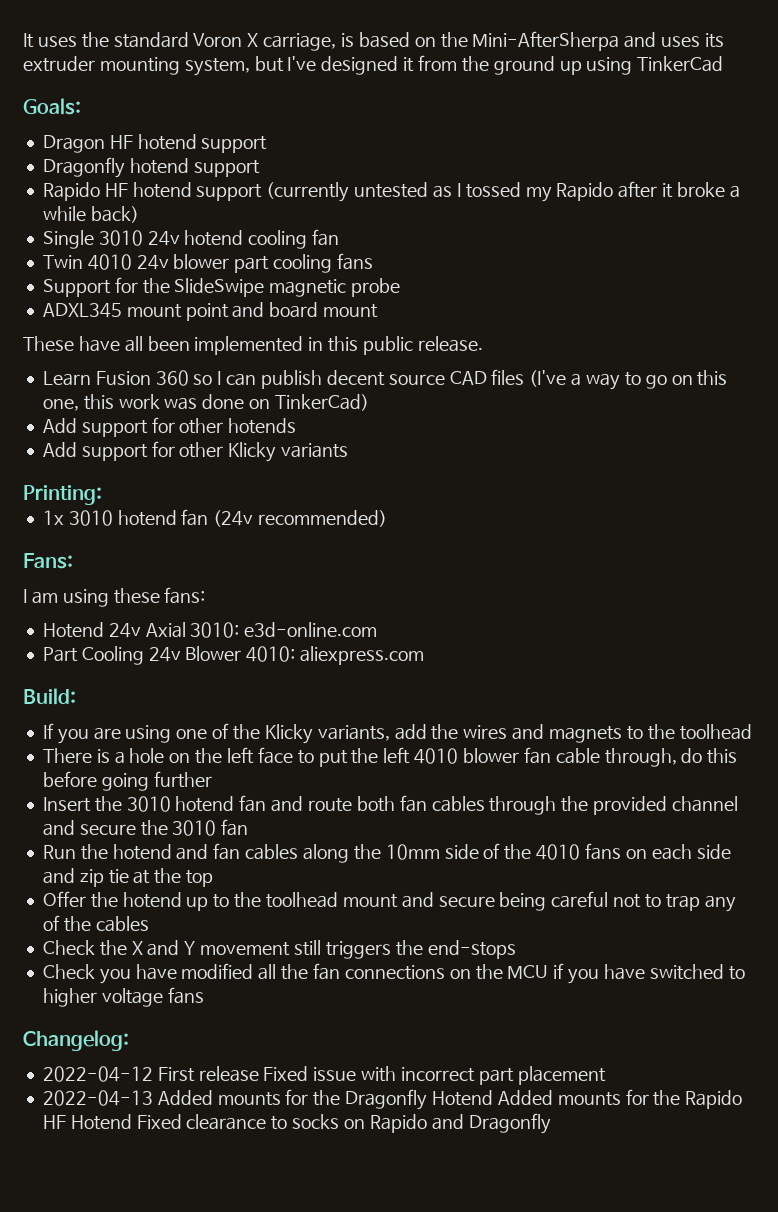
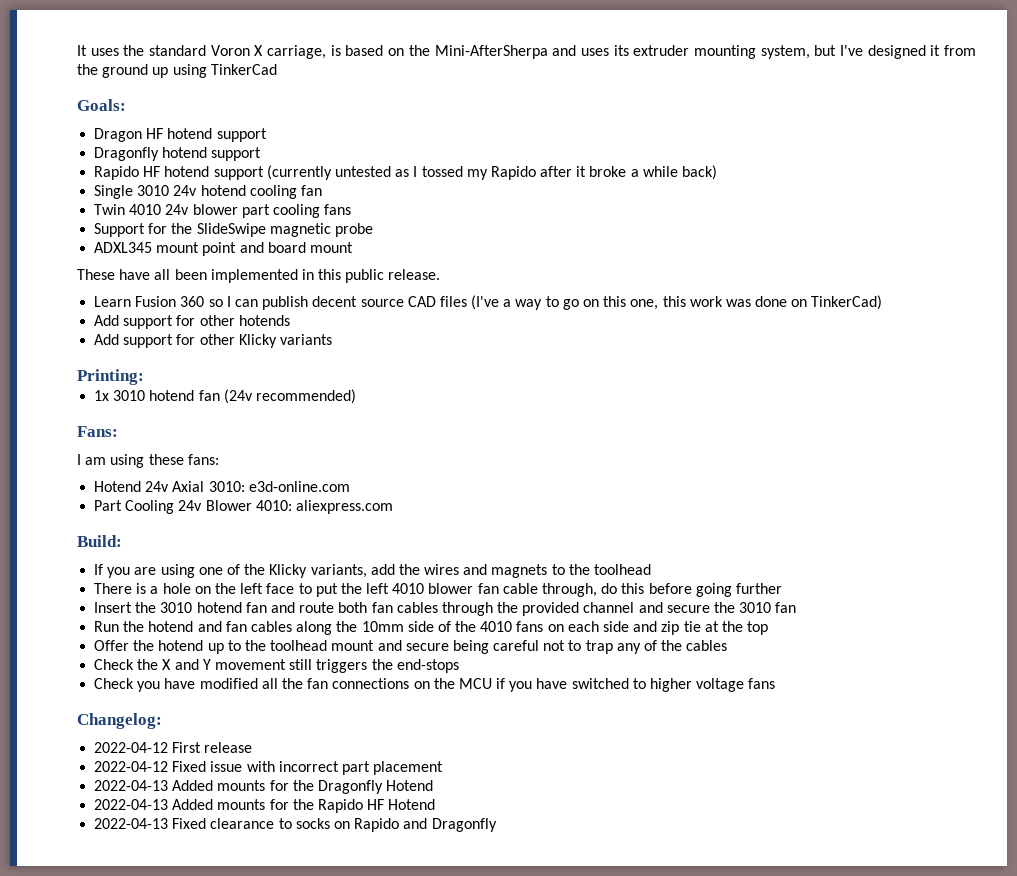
(259, 1074) none -> [94,761,169,772] // 2022-04-12
(493, 1098) none -> [94,799,169,810] // 2022-04-13
(132, 1122) none -> [94,818,169,829] // 2022-04-13

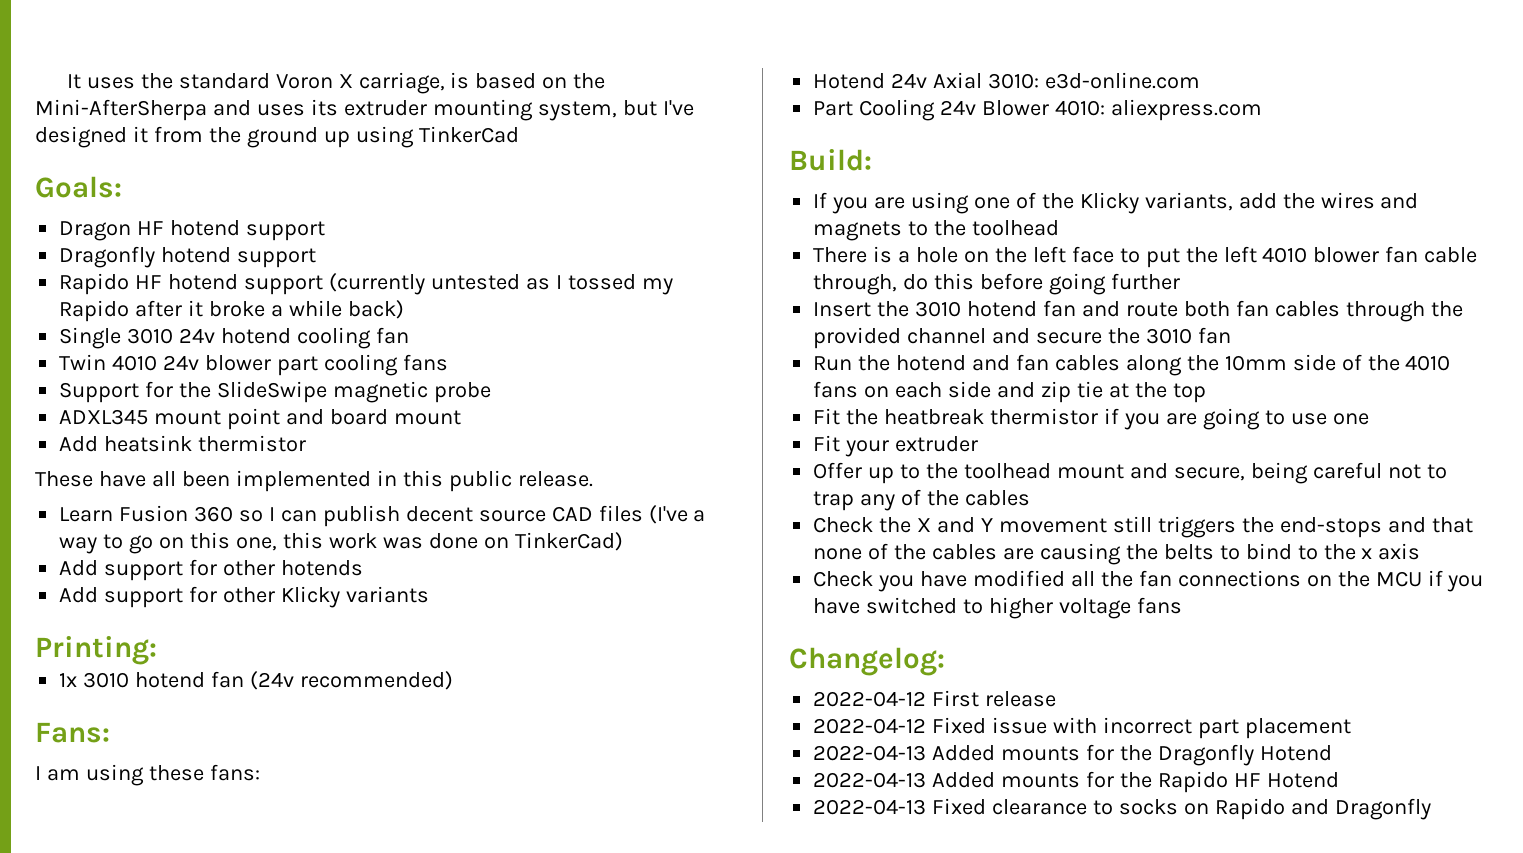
(353, 247) none -> [59,435,307,452] // Add heatsink thermistor
(769, 628) none -> [813,408,1369,430] [813,435,979,457] // Fit the heatbreak thermistor if you are going to use one // Fit your extruder
[133,640,204,651] the hotend -> (863, 470) none
[405,643,449,651] secure -> [1173,467,1245,481] secure,
(459, 666) none -> [1387,517,1473,533] [813,543,1421,565] and that none of the cables are causing the belts to bind to the x axis

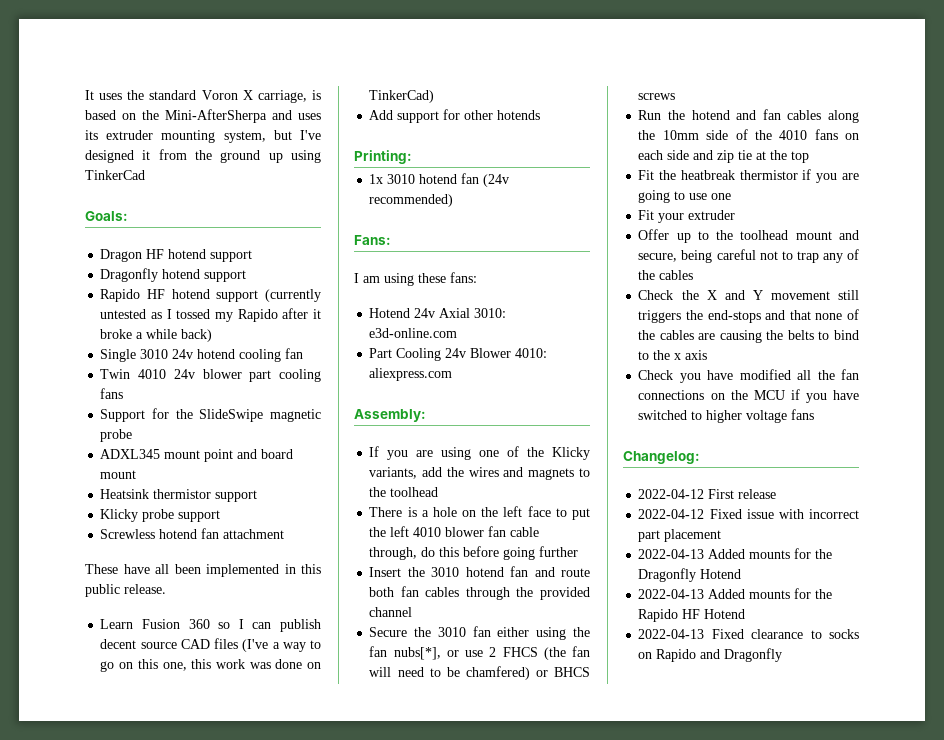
[59,435,307,452] Add heatsink thermistor -> [100,489,258,502] [100,509,221,522] [100,528,285,539] Heatsink thermistor support // Klicky probe support // Screwless hotend fan attachment
[59,586,429,608] // Add support for other Klicky variants -> (541, 115) none
[789,149,872,171] Build: -> [354,409,426,422] Assembly:
[992,328,1103,344] and secure -> [369,627,408,637] // Secure
(1231, 335) none -> [497,627,590,640] [369,646,590,660] [369,666,590,680] [638,93,676,100] either using the fan nubs[*], or use 2 FHCS (the fan will need to be chamfered) or BHCS screws

